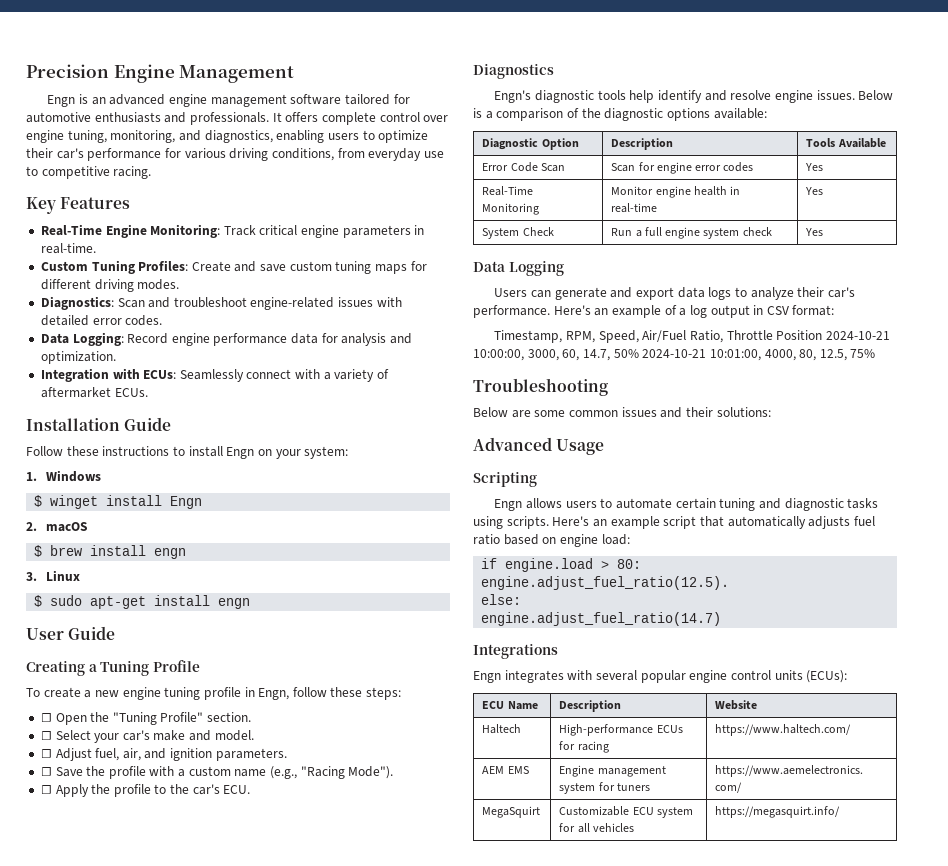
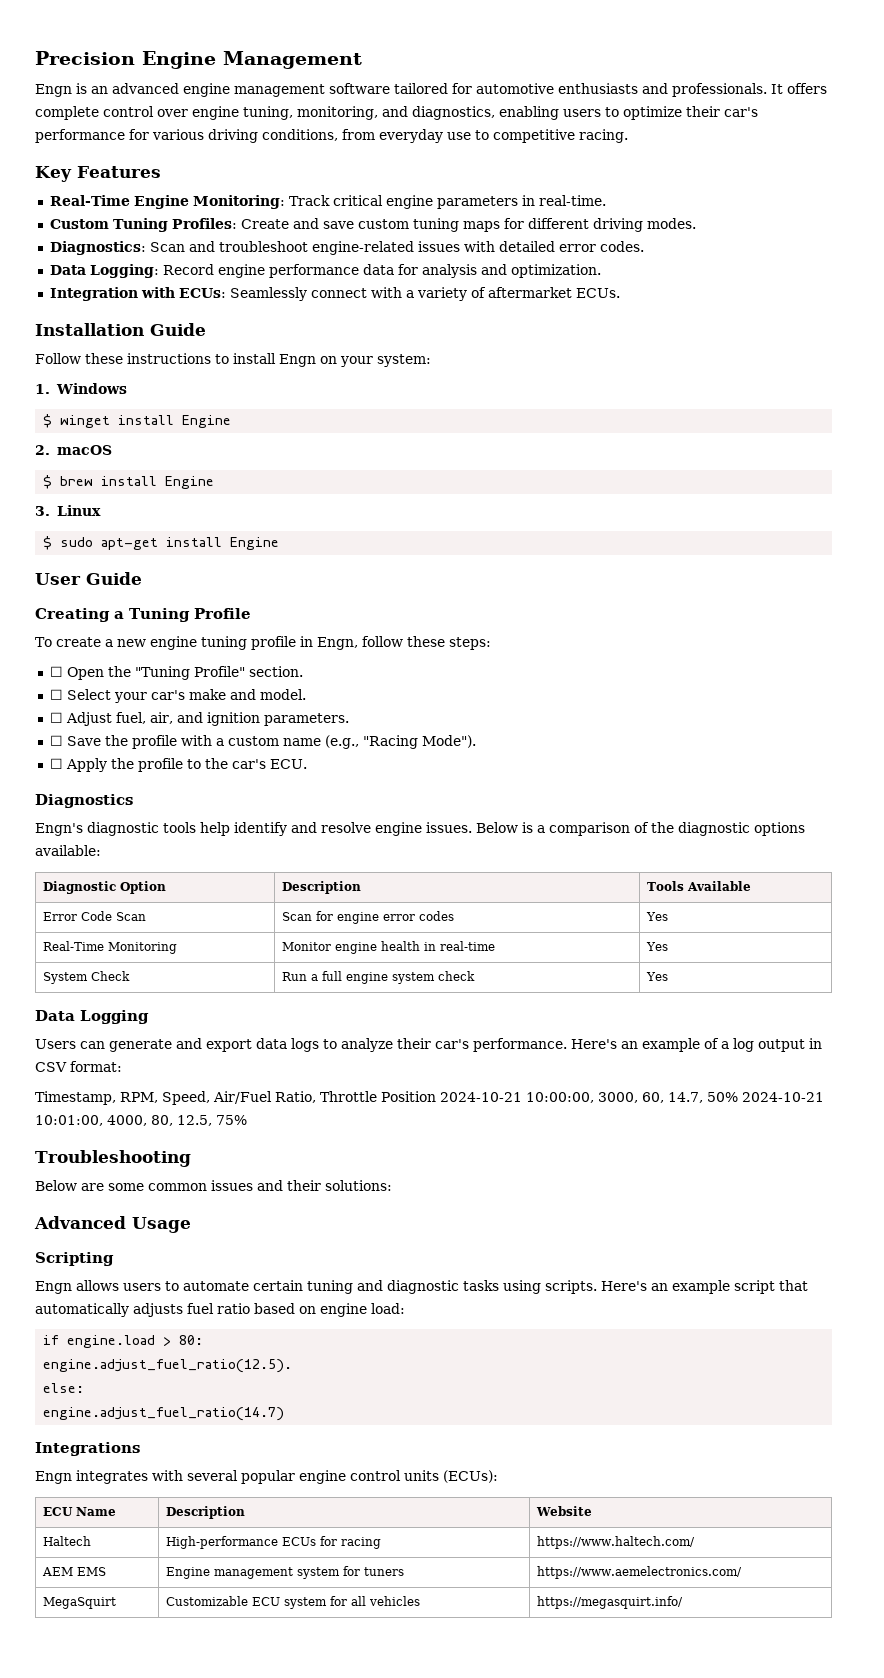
[170,496,203,509] Engn -> [182,415,232,428] Engine
[154,548,187,559] engn -> [165,476,215,489] Engine
[218,598,251,609] engn -> [230,537,280,550] Engine

